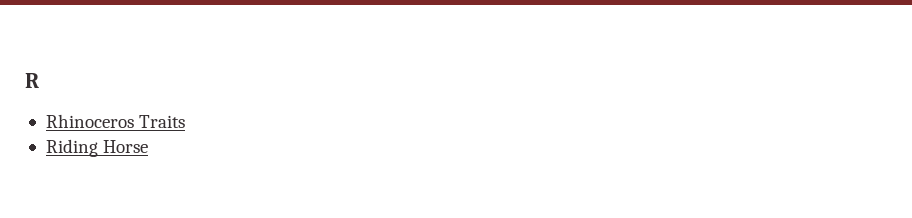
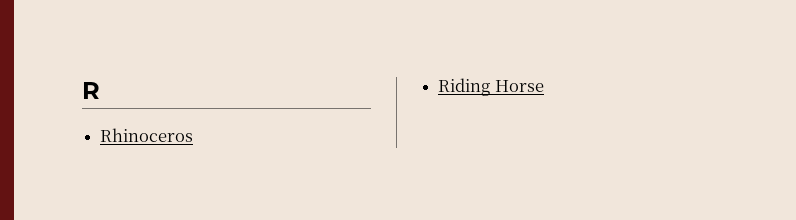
[139,115,186,128] Traits -> (194, 135) none

